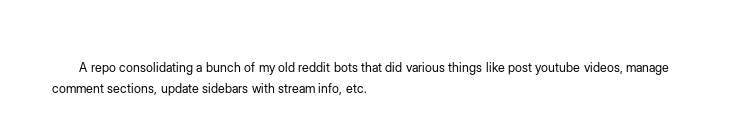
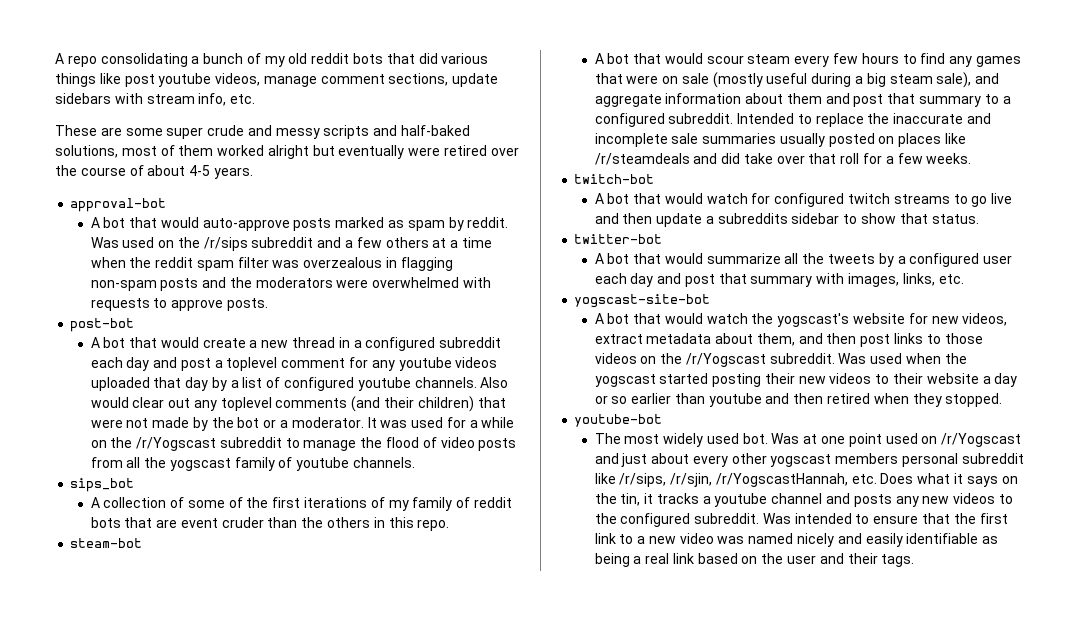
(367, 88) none -> [55,125,471,139] [55,145,519,159] [55,165,253,179] [70,198,167,212] [90,217,509,231] [90,237,492,251] [90,257,453,271] [90,277,491,291] [90,298,268,311] [70,318,135,332] [90,337,502,351] [90,357,498,371] [90,377,509,391] [90,396,506,412] [90,417,515,431] [90,437,517,451] [90,457,415,471] [70,478,135,492] [90,497,512,511] [90,517,450,531] [70,538,143,548] [594,53,1021,67] [594,72,1000,88] [594,93,1011,107] [594,113,991,127] [594,133,966,147] [594,153,972,165] [574,174,655,184] [594,193,1013,207] [594,213,979,227] [574,234,663,244] [594,253,1013,267] [594,273,964,287] [574,294,711,308] [594,313,1008,327] [594,333,983,347] [594,353,967,367] [594,373,1018,387] [594,393,1003,407] [574,414,663,427] [594,433,1022,447] [594,453,1024,467] [594,473,1018,487] [594,493,1013,507] [594,513,1008,527] [594,533,999,547] [594,553,915,567] // These are some super crude and messy scripts and half-baked solutions, most of them worked alright but eventually were retired over the course of about 4-5 years. // approval-bot // A bot that would auto-approve posts marked as spam by reddit. Was used on the /r/sips subreddit and a few others at a time when the reddit spam filter was overzealous in flagging non-spam posts and the moderators were overwhelmed with requests to approve posts. // post-bot // A bot that would create a new thread in a configured subreddit each day and post a toplevel comment for any youtube videos uploaded that day by a list of configured youtube channels. Also would clear out any toplevel comments (and their children) that were not made by the bot or a moderator. It was used for a while on the /r/Yogscast subreddit to manage the flood of video posts from all the yogscast family of youtube channels. // sips_bot // A collection of some of the first iterations of my family of reddit bots that are event cruder than the others in this repo. // steam-bot // A bot that would scour steam every few hours to find any games that were on sale (mostly useful during a big steam sale), and aggregate information about them and post that summary to a configured subreddit. Intended to replace the inaccurate and incomplete sale summaries usually posted on places like /r/steamdeals and did take over that roll for a few weeks. // twitch-bot // A bot that would watch for configured twitch streams to go live and then update a subreddits sidebar to show that status. // twitter-bot // A bot that would summarize all the tweets by a configured user each day and post that summary with images, links, etc. // yogscast-site-bot // A bot that would watch the yogscast's website for new videos, extract metadata about them, and then post links to those videos on the /r/Yogscast subreddit. Was used when the yogscast started posting their new videos to their website a day or so earlier than youtube and then retired when they stopped. // youtube-bot // The most widely used bot. Was at one point used on /r/Yogscast and just about every other yogscast members personal subreddit like /r/sips, /r/sjin, /r/YogscastHannah, etc. Does what it says on the tin, it tracks a youtube channel and posts any new videos to the configured subreddit. Was intended to ensure that the first link to a new video was named nicely and easily identifiable as being a real link based on the user and their tags.

